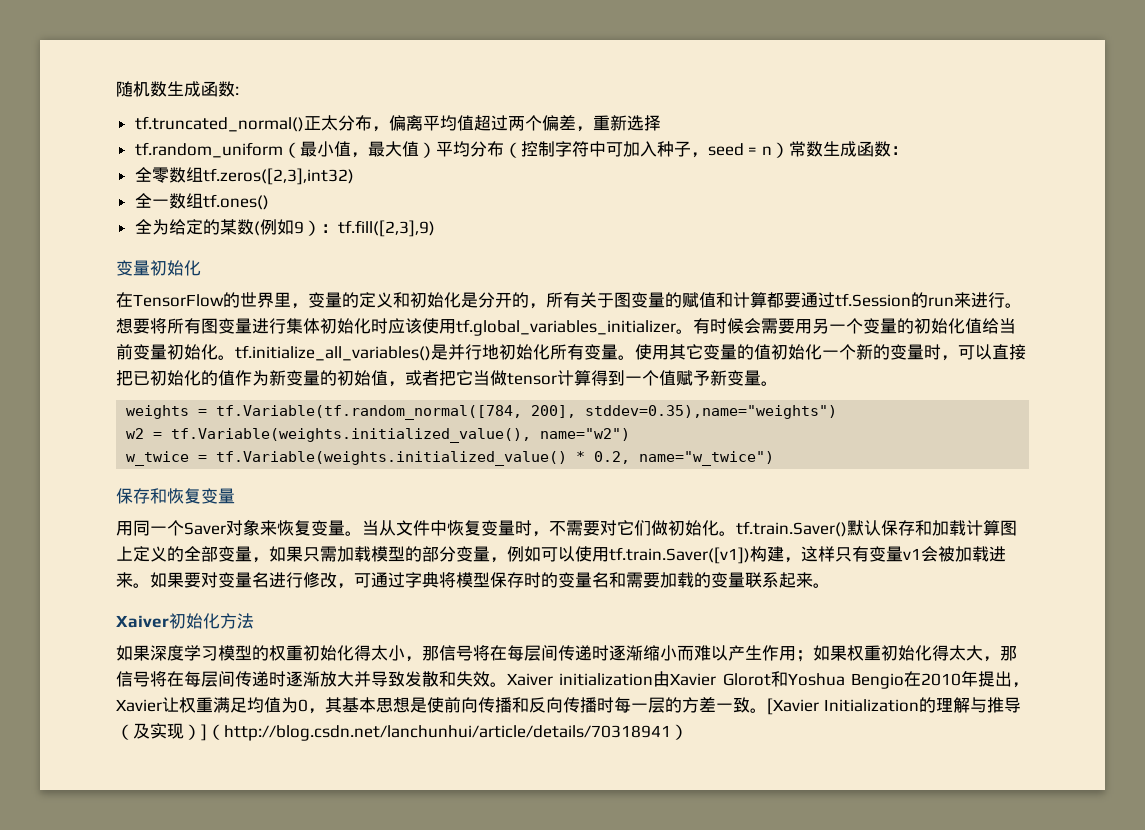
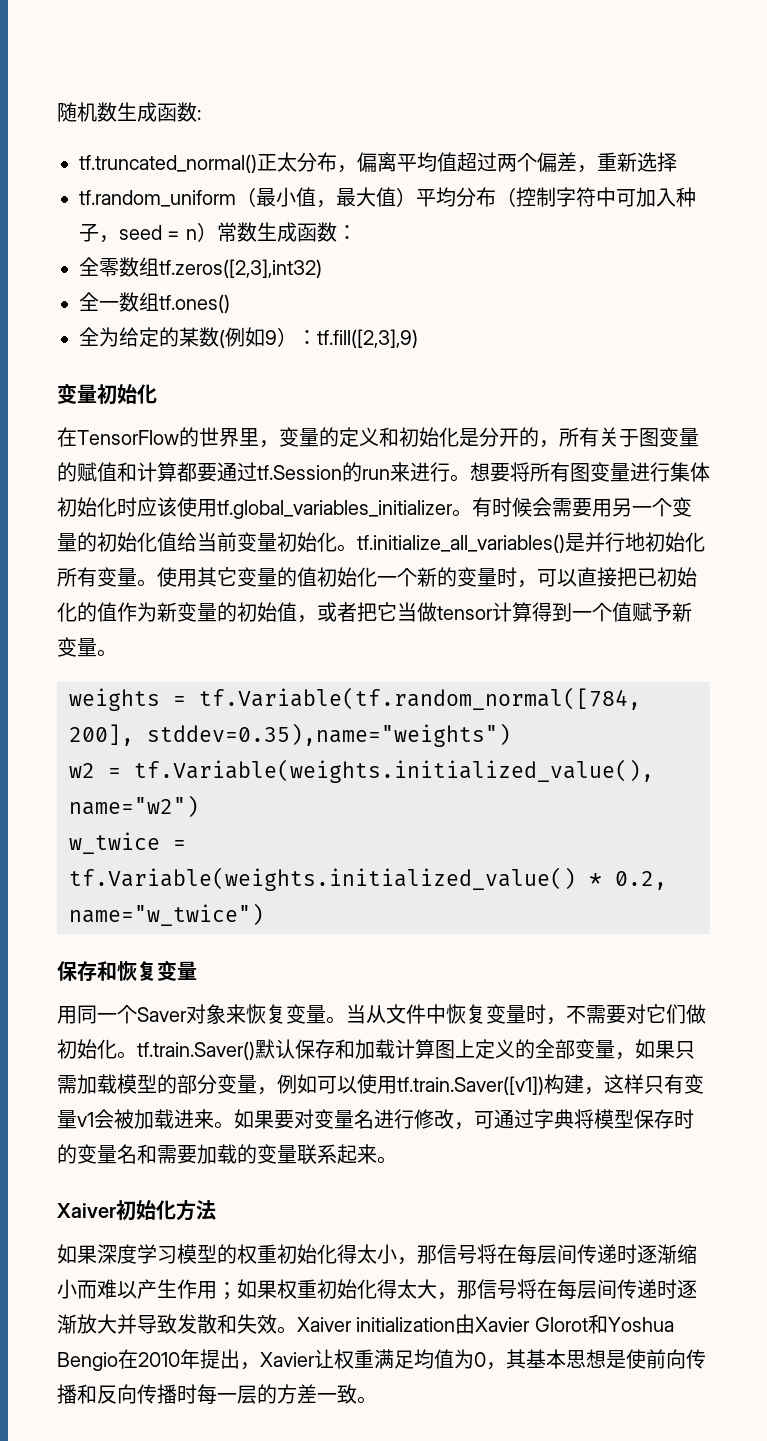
[767,697,1021,715] [116,723,688,741] [Xavier Initialization的理解与推导（及实现）]（http://blog.csdn.net/lanchunhui/article/details/70318941） -> (377, 1400) none

